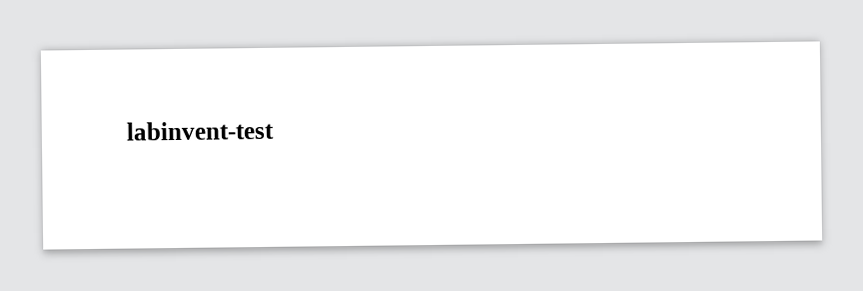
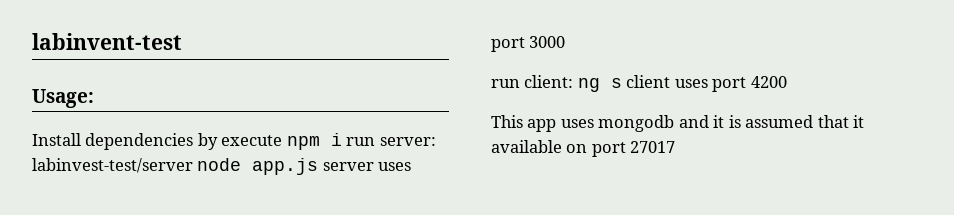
(274, 130) none -> [32,89,94,108] [32,133,436,150] [32,158,412,175] [491,36,566,52] [491,75,787,92] [491,115,865,132] [491,140,676,157] // Usage: // Install dependencies by execute npm i run server: labinvest-test/server node app.js server uses port 3000 // run client: ng s client uses port 4200 // This app uses mongodb and it is assumed that it available on port 27017

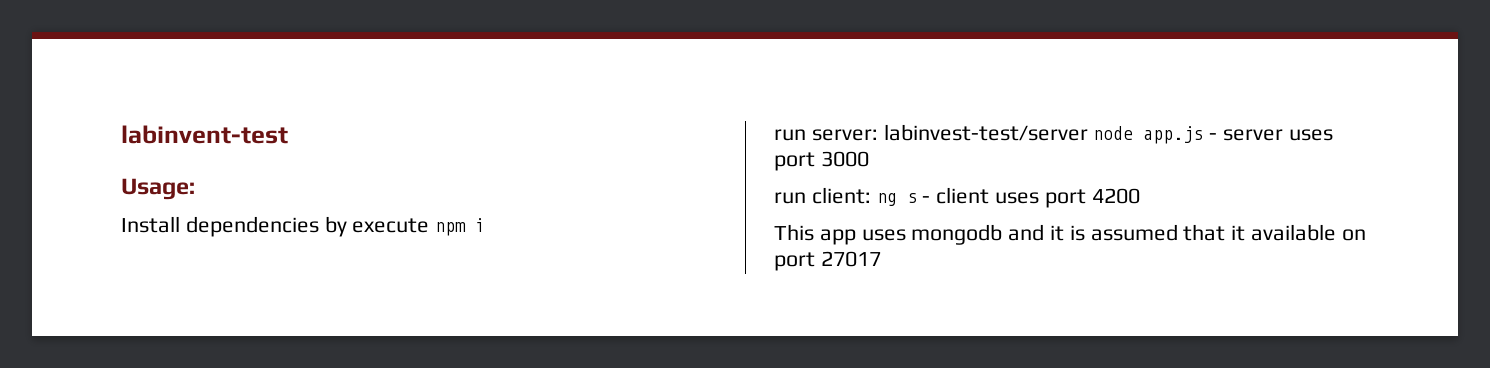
(342, 139) none -> (486, 225) //
(319, 166) none -> [1209,133,1218,140] -
(622, 83) none -> [922,196,931,203] -

